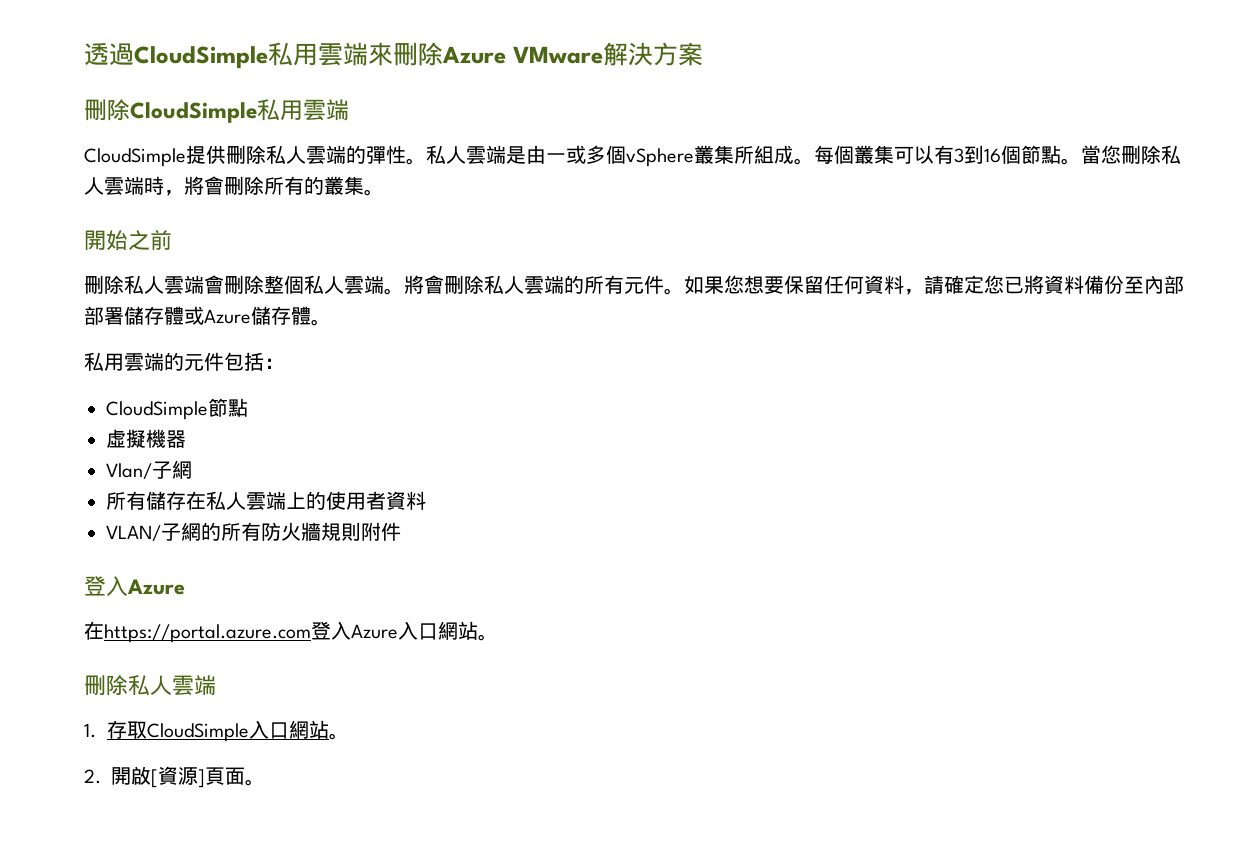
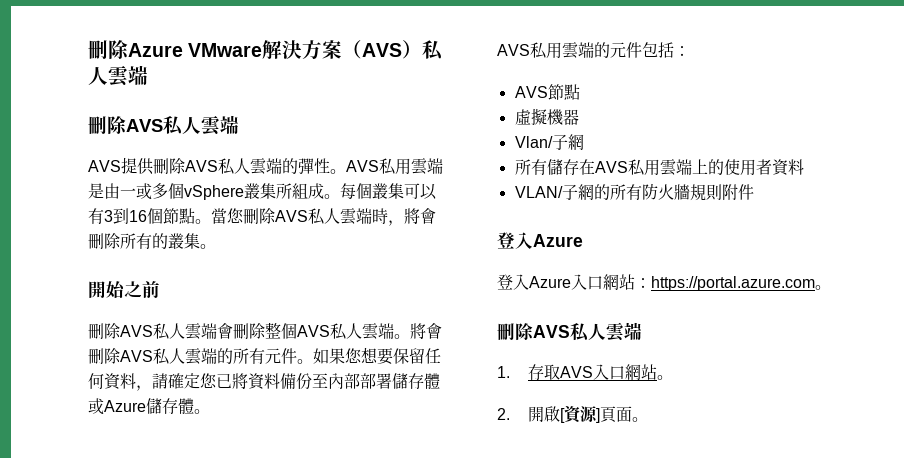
[84,42,393,69] 透過CloudSimple私用雲端來 -> (88, 49) none
[84,99,349,123] [84,148,186,167] // 刪除CloudSimple私用雲端 // CloudSimple -> [342,40,444,61] [88,65,148,86] [88,115,239,136] [88,160,121,172] （AVS）私人雲端 // 刪除AVS私人雲端 // AVS
(266, 154) none -> [185,160,218,172] AVS
[426,145,466,164] 私人 -> [346,158,411,175] AVS私用
(1161, 154) none -> [275,210,308,222] AVS
(124, 284) none -> [120,325,153,337] AVS
(304, 284) none -> [297,325,330,337] AVS
(484, 284) none -> [120,350,153,362] AVS
(331, 322) none -> [497,44,530,56] AVS
[106,401,208,420] CloudSimple -> [514,86,548,98] AVS
[206,491,246,510] 私人 -> [594,159,660,176] AVS私用
[84,621,311,643] 在https://portal.azure.com -> (583, 240) none
(478, 630) none -> [635,276,815,291] ：https://portal.azure.com
(128, 685) none -> [533,325,570,338] AVS
[147,723,250,742] CloudSimple -> [560,366,594,378] AVS

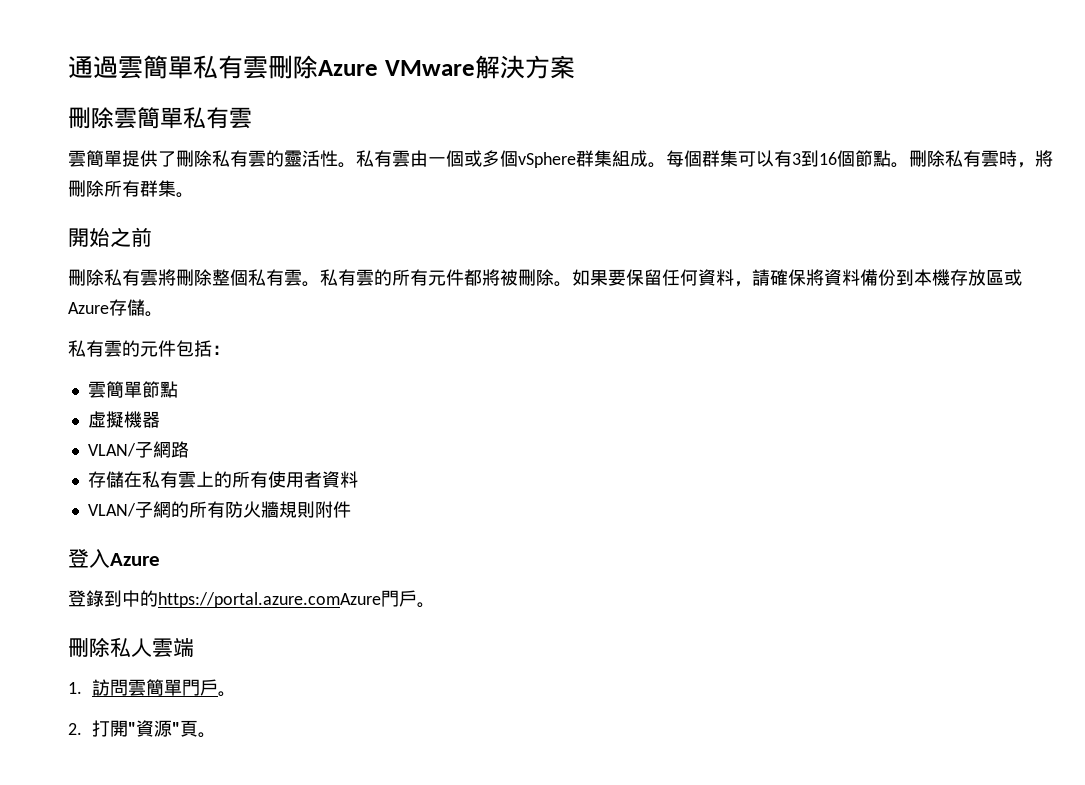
(88, 49) none -> [68,55,268,79] 通過雲簡單私有雲
[342,40,444,61] [88,65,148,86] [88,115,239,136] [88,157,443,175] [88,183,136,199] （AVS）私人雲端 // 刪除AVS私人雲端 // AVS提供刪除AVS私人雲端的彈性。AVS私用雲端是由一 -> [68,107,252,129] [68,150,464,168] // 刪除雲簡單私有雲 // 雲簡單提供了刪除私有雲的靈活性。私有雲由一個
[244,183,292,199] 叢集所 -> [576,150,612,167] 群集
[372,183,388,199] 叢 -> [702,150,720,167] 群
[211,208,436,226] 當您刪除AVS私人雲端時，將會 -> [909,150,1053,168] 刪除私有雲時，將
[152,233,184,249] 的叢 -> [140,180,158,197] 群
[120,322,442,340] [88,347,378,365] AVS私人雲端會刪除整個AVS私人雲端。將會刪除AVS私人雲端的所有元件。如果您想 -> [104,269,608,287] 私有雲將刪除整個私有雲。私有雲的所有元件都將被刪除。如果
[184,373,232,389] 定您已 -> [788,269,806,286] 保
[312,373,440,389] [88,398,210,415] [497,42,594,59] 至內部部署儲存體或Azure儲存體。 // AVS私用雲端 -> [896,269,1022,286] [68,299,163,317] [68,340,122,357] 到本機存放區或Azure存儲。 // 私有雲
[514,86,548,98] AVS -> [87,381,142,398] 雲簡單
[514,134,584,151] [514,159,724,176] Vlan/子網 // 所有儲存在AVS私用雲端上的 -> [87,441,189,458] [87,471,268,488] VLAN/子網路 // 存儲在私有雲上的所有
[513,274,815,291] 入Azure入口網站：https://portal.azure.com -> [86,590,417,608] 錄到中的https://portal.azure.comAzure門戶
[533,325,570,338] AVS -> (110, 647) none
[528,364,674,381] [497,406,633,423] 存取AVS入口網站。 // 2.開啟[資源]頁面 -> [92,679,237,697] [68,720,199,737] 訪問雲簡單門戶。 // 2.打開"資源"頁

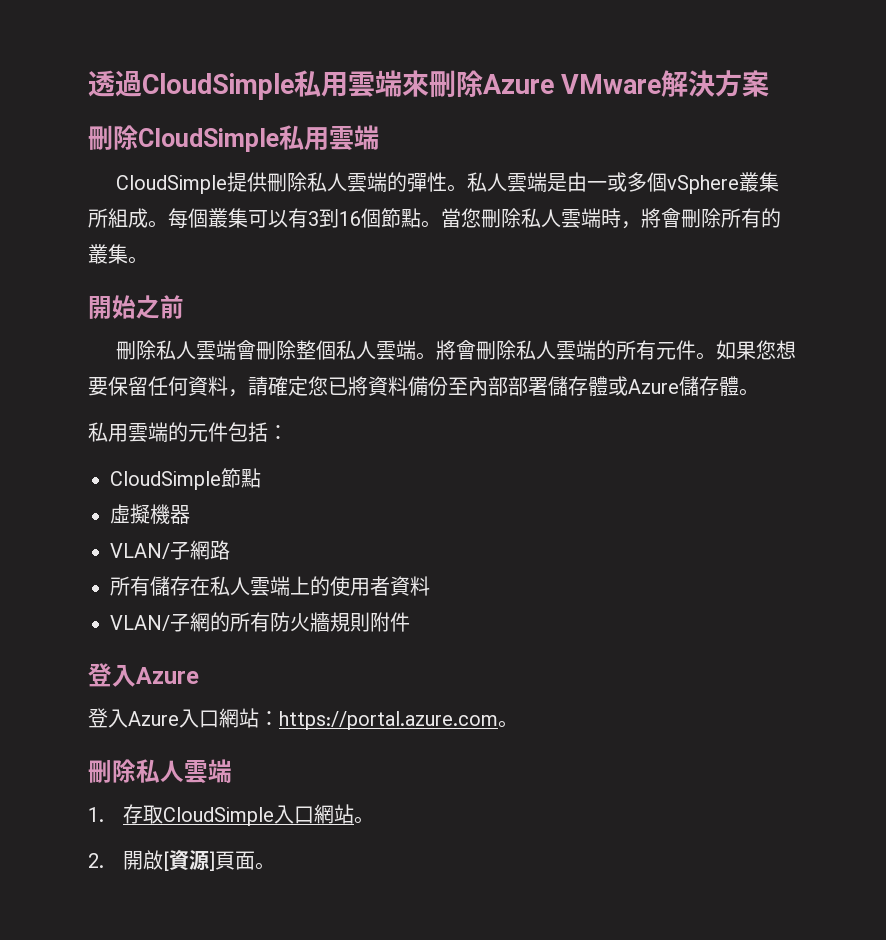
[68,55,268,79] 通過雲簡單私有雲 -> [88,70,429,100] 透過CloudSimple私用雲端來
[114,107,252,129] [68,150,464,168] 雲簡單私有雲 // 雲簡單提供了刪除私有雲的靈活性。私有雲由一個 -> [138,125,379,152] [115,172,607,194] CloudSimple私用雲端 // CloudSimple提供刪除私人雲端的彈性。私人雲端是由一
[576,150,612,167] 群集 -> [738,172,779,192] [88,208,108,228] 叢集所
[702,150,720,167] 群 -> [208,208,228,228] 叢
[909,150,1053,168] 刪除私有雲時，將 -> [441,208,681,229] 當您刪除私人雲端時，將會
[140,180,158,197] 群 -> [761,208,781,228] [88,244,108,264] 的叢
[122,269,176,286] 有雲將 -> [175,340,256,360] 人雲端會
[266,269,608,287] 有雲。私有雲的所有元件都將被刪除。如果 -> [355,340,796,360] 人雲端。將會刪除私人雲端的所有元件。如果您想
[788,269,806,286] 保 -> [288,376,348,396] 定您已
[896,269,1022,286] [68,299,145,316] 到本機存放區或Azure存儲 -> [448,376,739,396] 至內部部署儲存體或Azure儲存體
[86,340,122,357] 有雲 -> [108,422,168,442] 用雲端
[87,381,142,398] 雲簡單 -> [110,471,221,490] CloudSimple
[87,471,268,488] 存儲在私有雲上的所有 -> [110,576,330,596] 所有儲存在私人雲端上的
[86,590,417,608] 錄到中的https://portal.azure.comAzure門戶 -> [108,708,498,730] 入Azure入口網站：https://portal.azure.com
[92,679,237,697] [68,720,199,737] 訪問雲簡單門戶。 // 2.打開"資源"頁 -> [123,804,375,826] [88,850,256,871] 存取CloudSimple入口網站。 // 2.開啟[資源]頁面

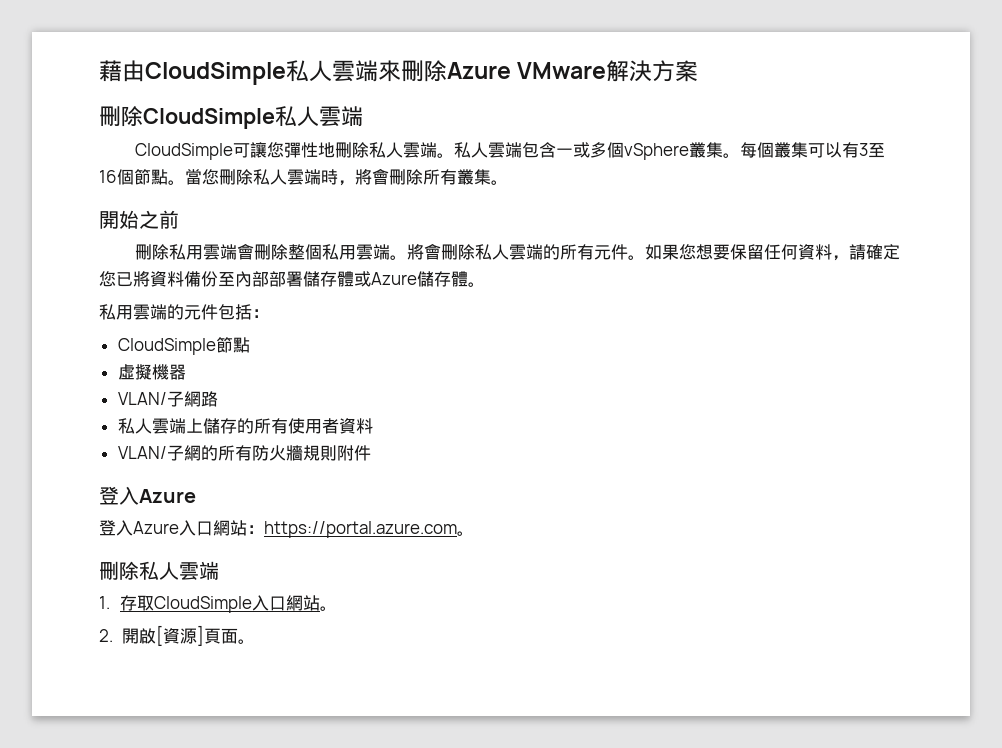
[88,70,348,100] 透過CloudSimple私用 -> [99,60,332,85] 藉由CloudSimple私人
[304,127,329,151] 用 -> [297,106,319,126] 人
[226,172,447,192] 提供刪除私人雲端的彈性 -> [233,142,438,158] 可讓您彈性地刪除私人雲端
[546,172,587,192] 是由 -> [522,142,557,158] 包含
[88,208,148,228] 所組成 -> (724, 150) none
[319,209,339,228] 到 -> [868,143,886,158] 至
[761,208,781,228] 的 -> (457, 177) none
[175,341,196,359] 人 -> [186,245,204,260] 用
[355,341,376,359] 人 -> [339,245,357,260] 用
[110,576,330,596] 所有儲存在私人雲端上的 -> [117,418,288,434] 私人雲端上儲存的所有

